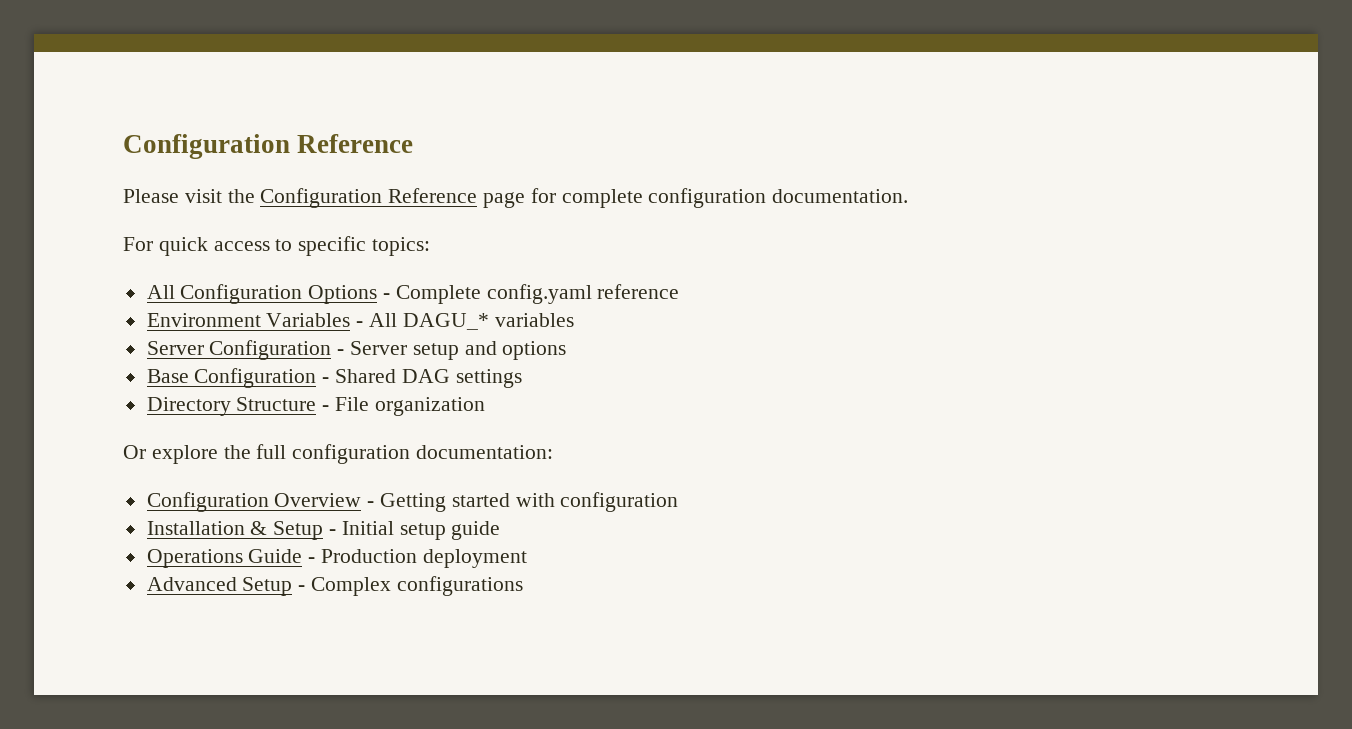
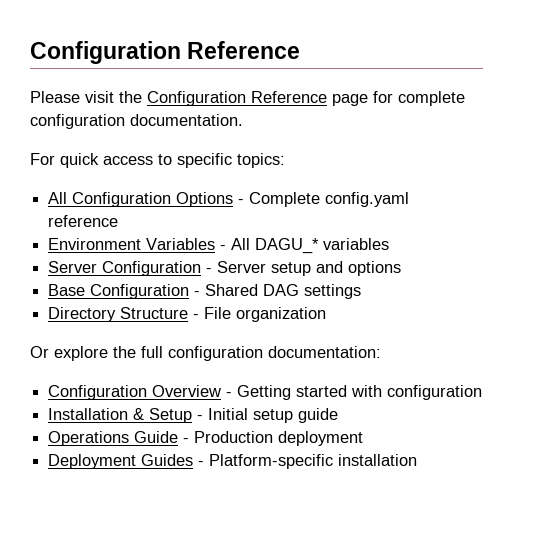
[146,576,523,596] Advanced Setup - Complex configurations -> [48,454,418,469] Deployment Guides - Platform-specific installation

